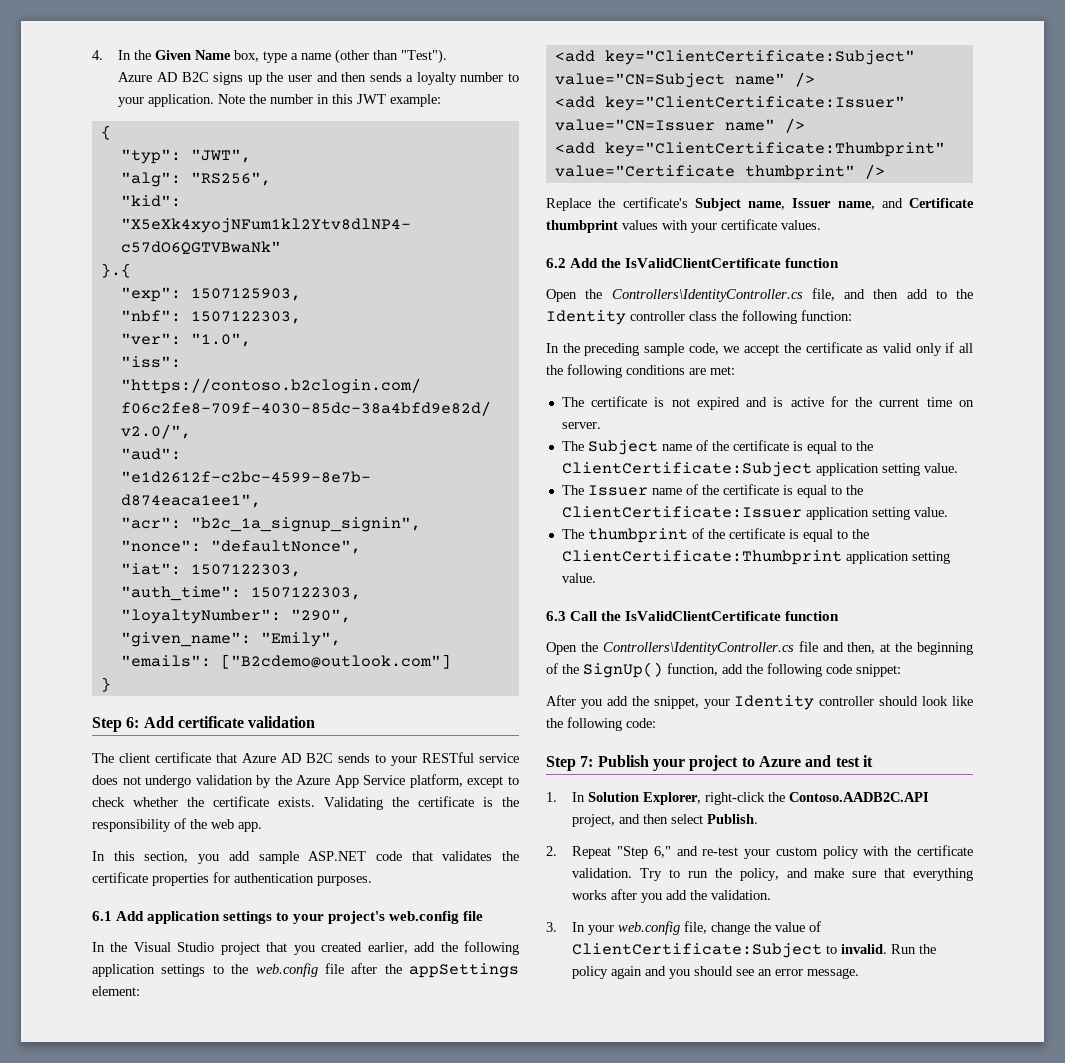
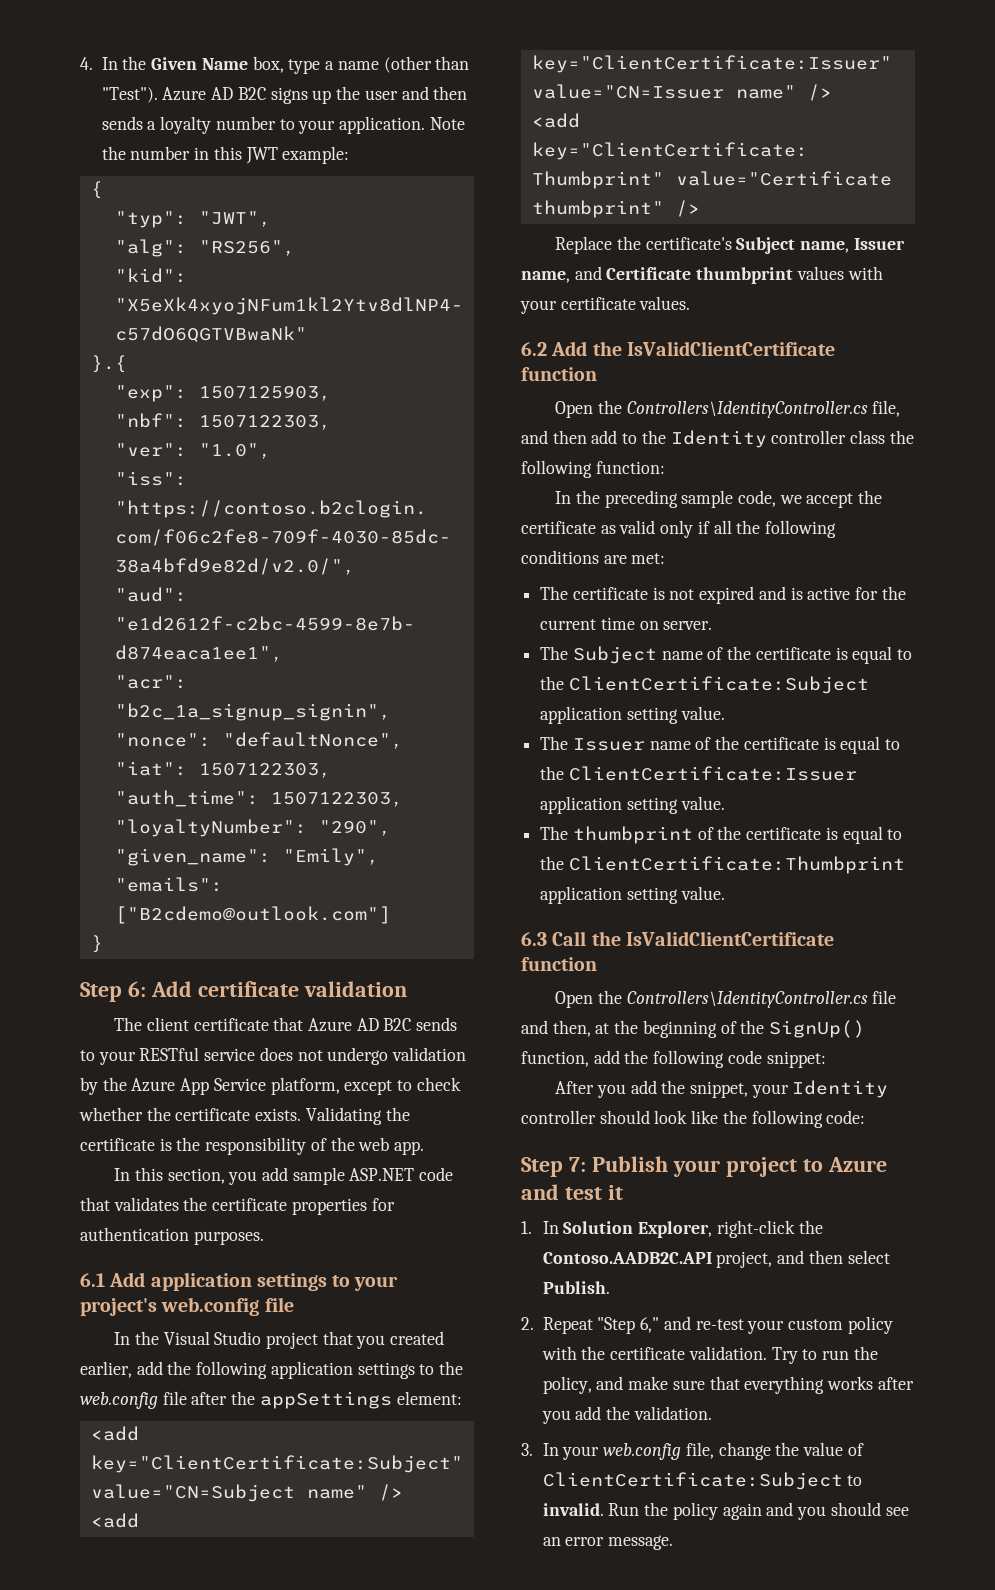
(448, 56) // -> (158, 95) none

